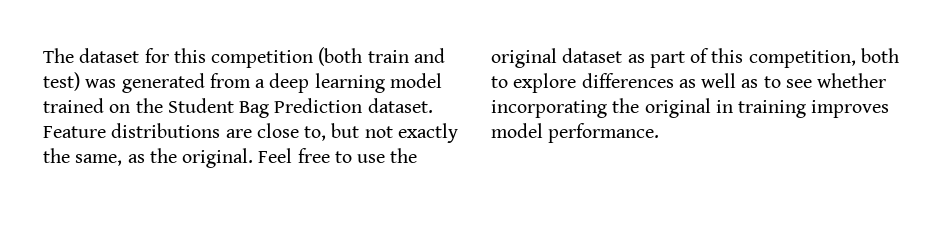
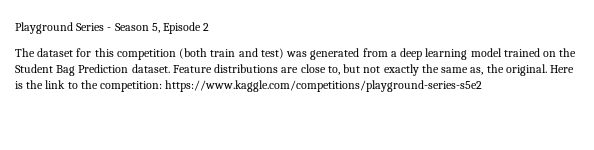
(43, 55) none -> [15,22,210,34] Playground Series - Season 5, Episode 2 //
[75,148,418,168] [491,48,899,68] [491,73,887,93] [491,98,890,118] [491,123,660,143] same, as the original. Feel free to use the original dataset as part of this competition, both to explore differences as well as to see whether incorporating the original in training improves model performance. -> [441,64,575,76] [15,80,483,92] same as, the original. Here is the link to the competition: https://www.kaggle.com/competitions/playground-series-s5e2

